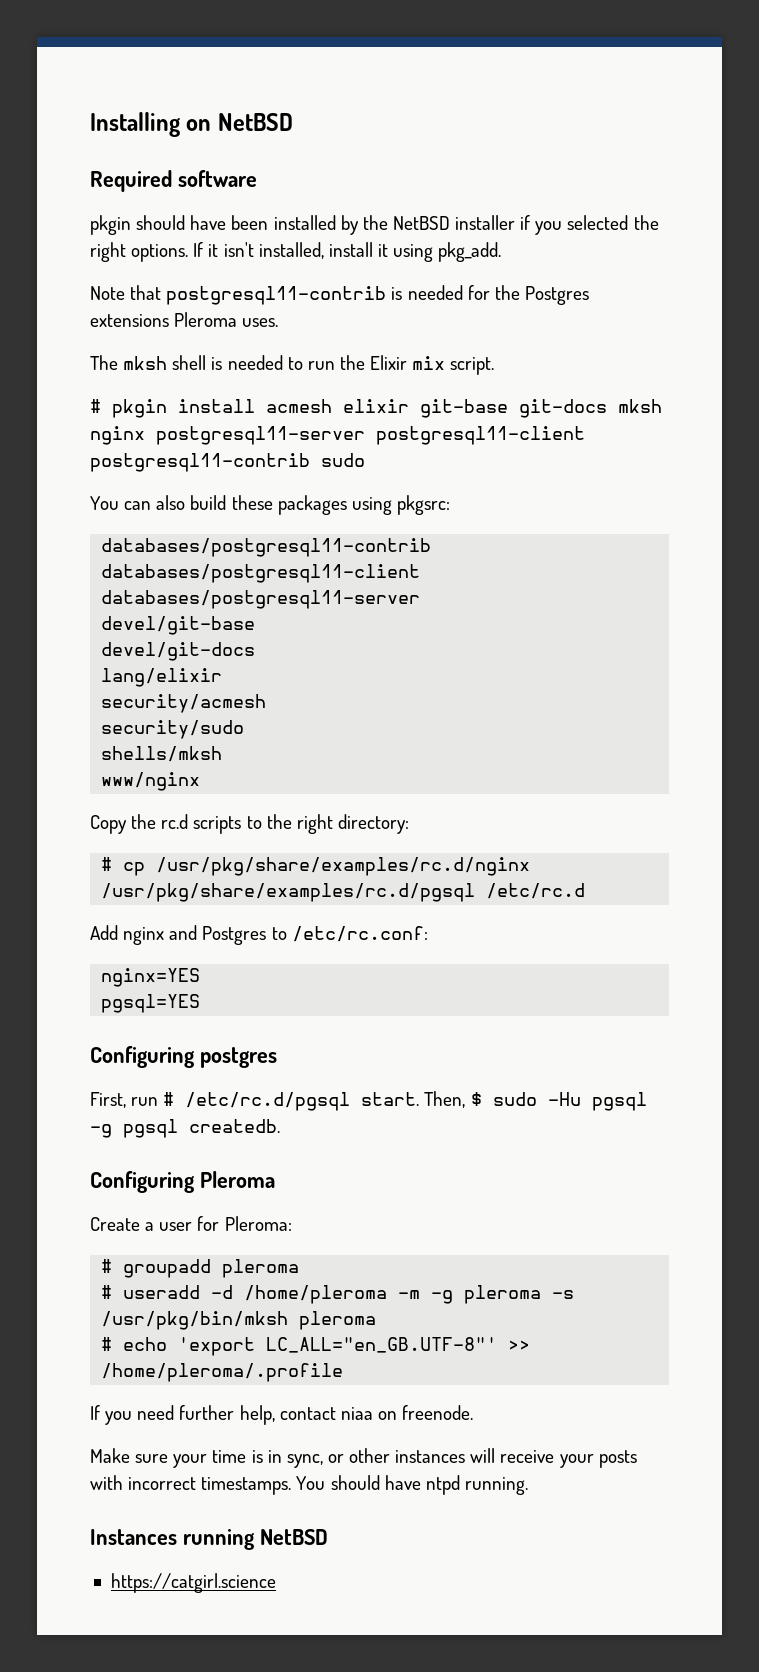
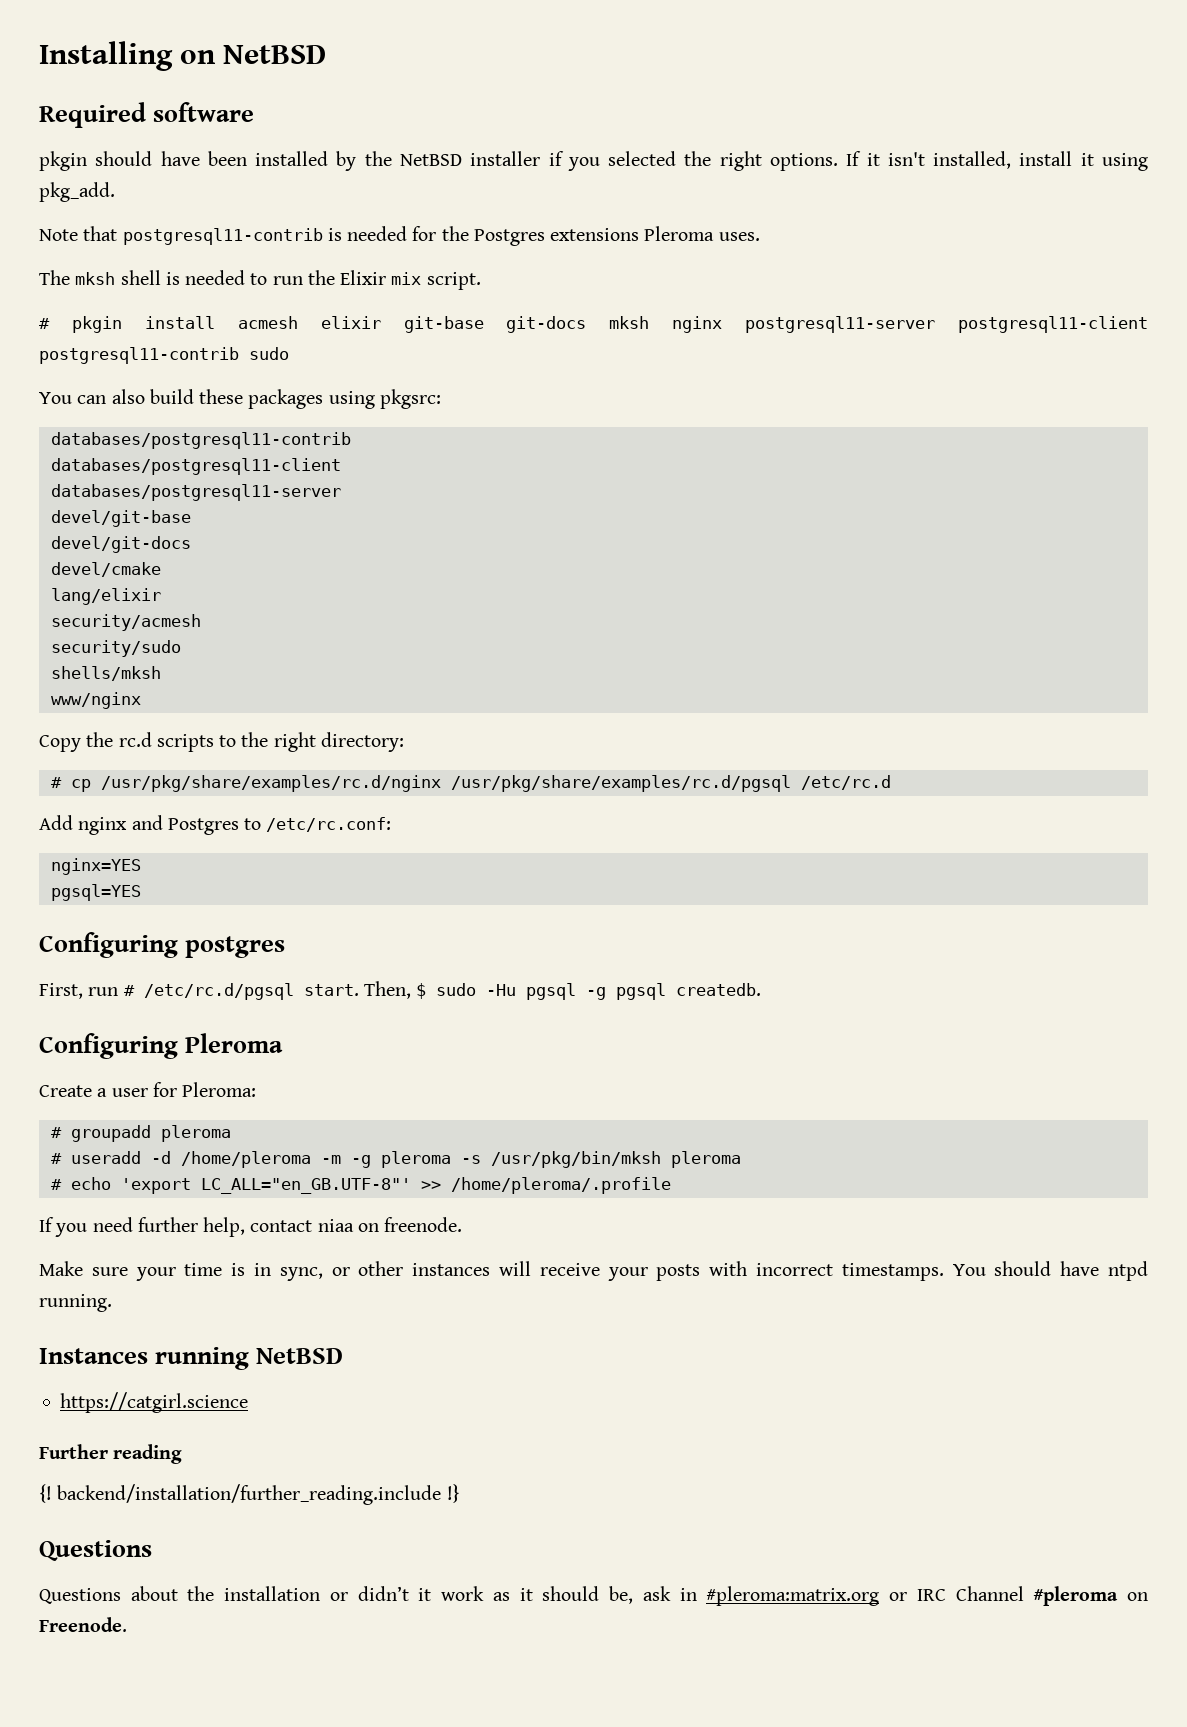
(256, 651) none -> [50,562,161,577] // devel/cmake
(276, 1583) none -> [39,1444,183,1464] [39,1484,460,1505] [39,1540,152,1561] [39,1586,1148,1606] [39,1617,127,1632] // Further reading // {! backend/installation/further_reading.include !} // Questions // Questions about the installation or didn’t it work as it should be, ask in #pleroma:matrix.org or IRC Channel #pleroma on Freenode.

